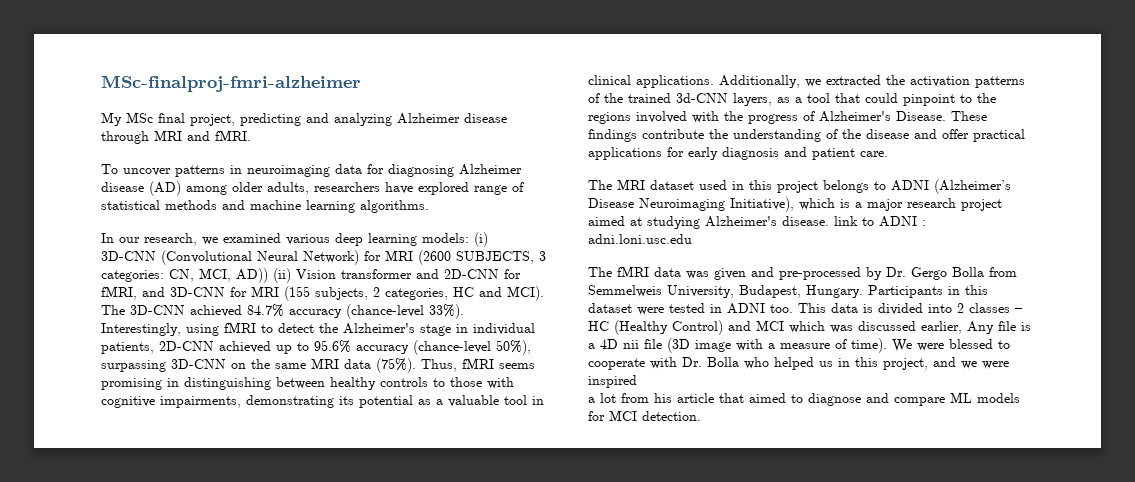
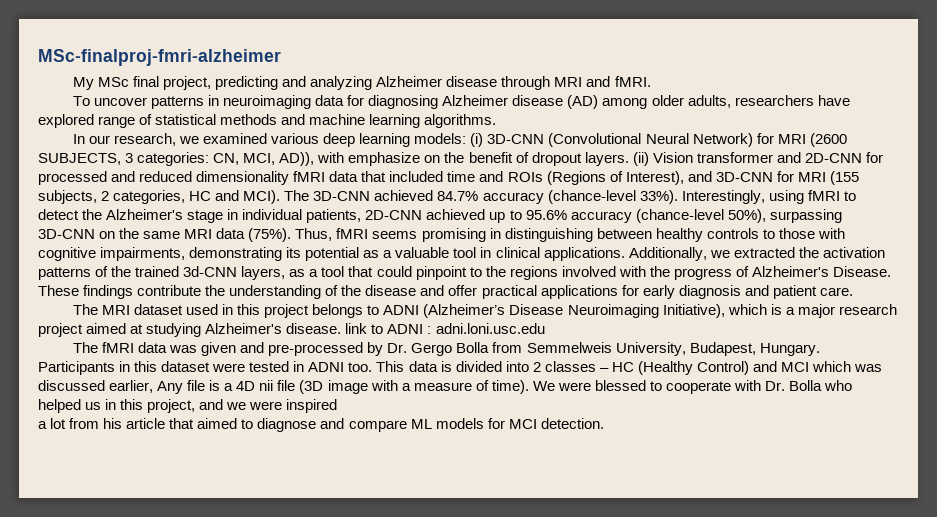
[236,268,268,283] AD)) -> [279,152,629,166] AD)), with emphasize on the benefit of dropout layers.
[101,286,137,300] fMRI, -> [38,171,684,185] processed and reduced dimensionality fMRI data that included time and ROIs (Regions of Interest),

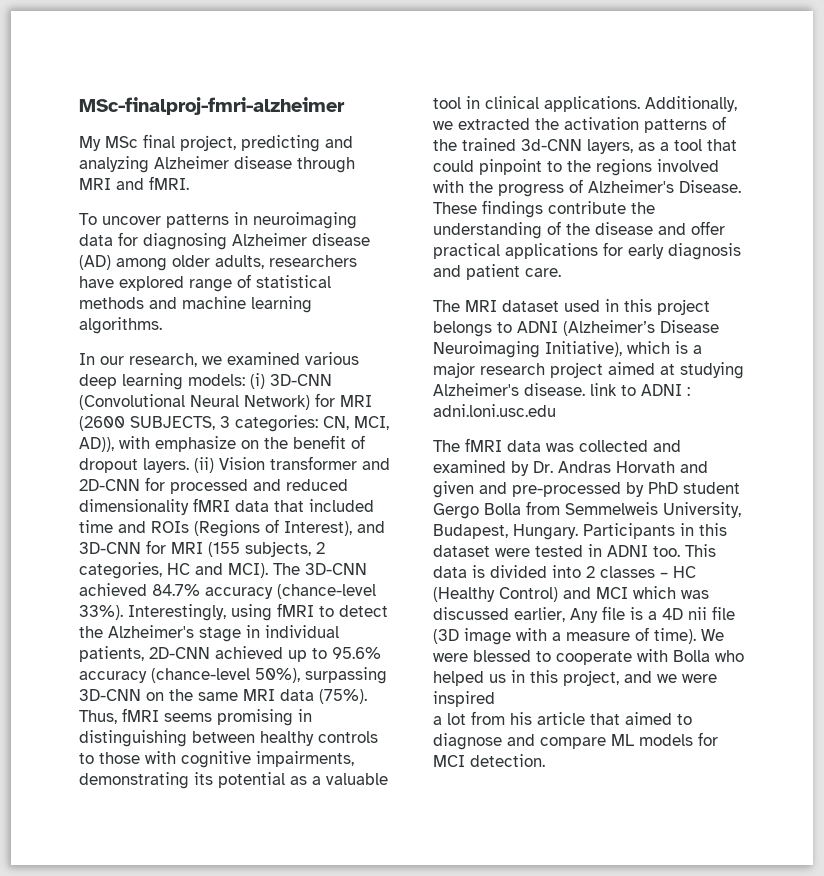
(198, 349) none -> [579,440,681,452] [433,460,708,476] collected and examined by Dr. Andras Horvath and
[387,343,408,353] Dr. -> [648,482,740,494] PhD student
[765,381,786,391] Dr. -> (668, 655) none

